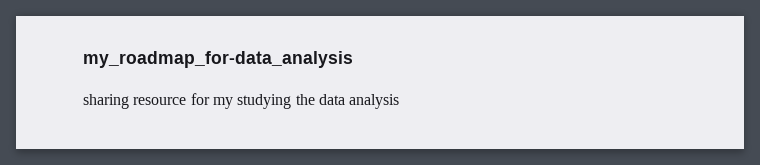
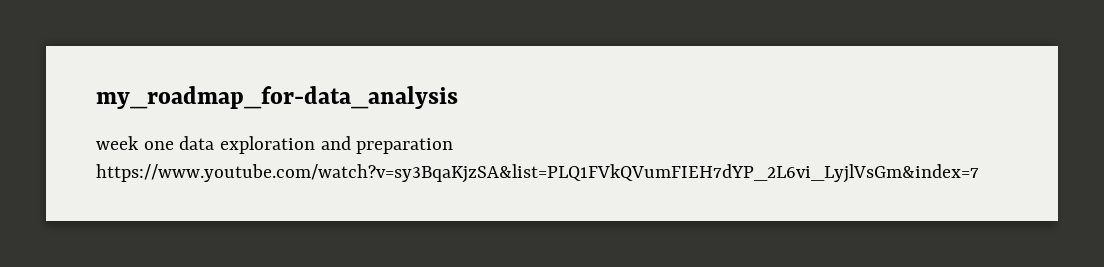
[83,93,400,109] sharing resource for my studying the data analysis -> [96,136,454,154] [96,164,979,183] week one data exploration and preparation https://www.youtube.com/watch?v=sy3BqaKjzSA&list=PLQ1FVkQVumFIEH7dYP_2L6vi_LyjlVsGm&index=7

